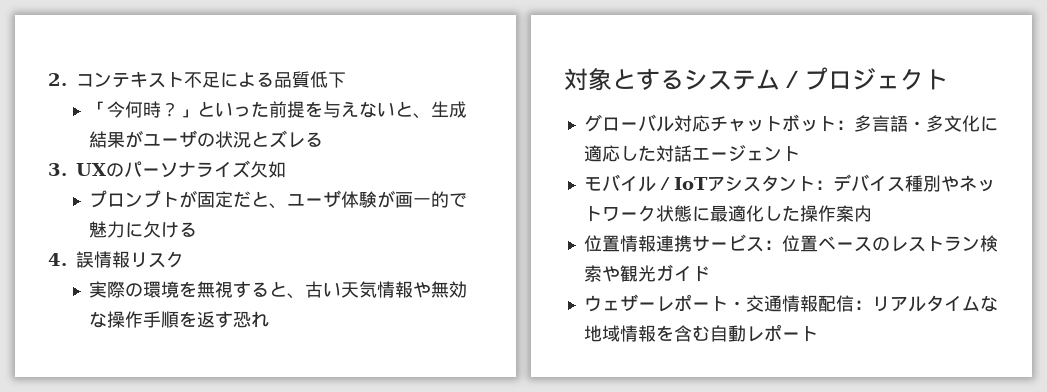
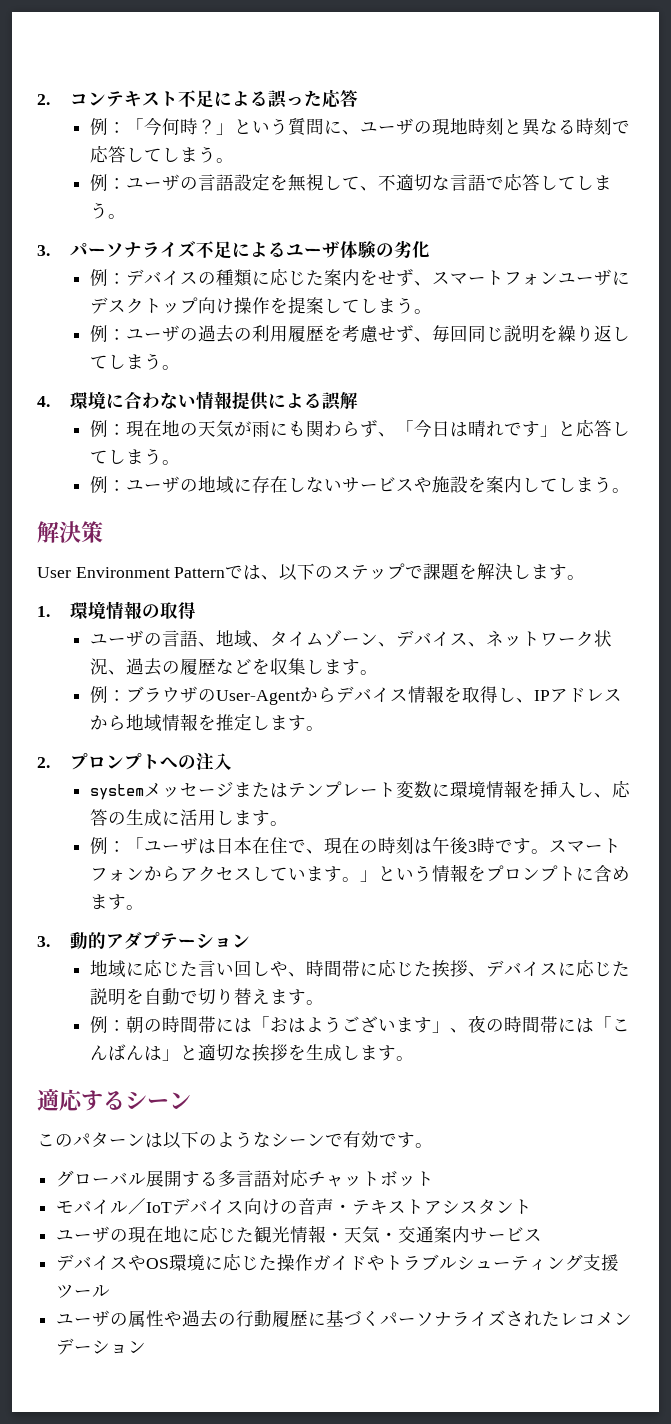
[274,71,346,88] 品質低下 // -> [268,89,359,108] [89,118,126,135] 誤った応答 // 例：
[233,101,468,119] [89,130,324,148] [48,160,286,178] [89,190,468,209] [89,221,198,238] [48,251,184,268] [89,281,468,299] [89,311,270,328] [564,67,948,91] った前提を与えないと、生成結果がユーザの状況とズレる // 3. UXのパーソナライズ欠如 // プロンプトが固定だと、ユーザ体験が画一的で魅力に欠ける // 4.誤情報リスク // 実際の環境を無視すると、古い天気情報や無効な操作手順を返す恐れ // 対象とするシステム／プロジェクト -> [269,118,630,136] [89,145,234,163] [89,173,612,192] [89,202,126,219] [37,240,431,259] [89,268,630,287] [89,296,432,314] [89,325,630,343] [89,353,180,370] [37,391,359,411] [89,419,630,438] [89,448,180,465] [89,476,630,494] [37,521,103,543] [37,563,586,581] [37,601,197,620] [89,630,612,648] [89,658,378,676] [89,685,622,705] [89,713,324,732] [37,752,233,770] [89,780,631,800] [89,809,288,826] [89,837,621,854] [89,864,630,882] [89,894,144,910] [37,932,251,950] [89,959,630,978] [89,988,324,1006] [89,1015,630,1033] [89,1044,414,1061] [37,1089,191,1111] [37,1131,433,1149] う質問に、ユーザの現地時刻と異なる時刻で応答してしまう。 // 例：ユーザの言語設定を無視して、不適切な言語で応答してしまう。 // 3.パーソナライズ不足によるユーザ体験の劣化 // 例：デバイスの種類に応じた案内をせず、スマートフォンユーザにデスクトップ向け操作を提案してしまう。 // 例：ユーザの過去の利用履歴を考慮せず、毎回同じ説明を繰り返してしまう。 // 4.環境に合わない情報提供による誤解 // 例：現在地の天気が雨にも関わらず、「今日は晴れです」と応答してしまう。 // 例：ユーザの地域に存在しないサービスや施設を案内してしまう。 // 解決策 // User Environment Patternでは、以下のステップで課題を解決します。 // 1.環境情報の取得 // ユーザの言語、地域、タイムゾーン、デバイス、ネットワーク状況、過去の履歴などを収集します。 // 例：ブラウザのUser-Agentからデバイス情報を取得し、IPアドレスから地域情報を推定します。 // 2.プロンプトへの注入 // systemメッセージまたはテンプレート変数に環境情報を挿入し、応答の生成に活用します。 // 例：「ユーザは日本在住で、現在の時刻は午後3時です。スマートフォンからアクセスしています。」という情報をプロンプトに含めます。 // 3.動的アダプテーション // 地域に応じた言い回しや、時間帯に応じた挨拶、デバイスに応じた説明を自動で切り替えます。 // 例：朝の時間帯には「おはようございます」、夜の時間帯には「こんばんは」と適切な挨拶を生成します。 // 適応するシーン // このパターンは以下のようなシーンで有効です。
(674, 124) none -> [146,1170,273,1187] 展開する多言語
[835,115,998,132] [583,145,800,162] [583,174,995,192] [583,205,872,222] [583,234,998,252] [583,264,710,282] [583,294,998,312] [583,324,818,342] ：多言語・多文化に適応した対話エージェント // モバイル／IoTアシスタント：デバイス種別やネットワーク状態に最適化した操作案内 // 位置情報連携サービス：位置ベースのレストラン検索や観光ガイド // ウェザーレポート・交通情報配信：リアルタイムな地域情報を含む自動レポート -> [56,1198,533,1215] [56,1225,543,1243] [56,1253,620,1271] [56,1284,111,1298] [56,1310,633,1328] [56,1338,147,1355] // モバイル／IoTデバイス向けの音声・テキストアシスタント // ユーザの現在地に応じた観光情報・天気・交通案内サービス // デバイスやOS環境に応じた操作ガイドやトラブルシューティング支援ツール // ユーザの属性や過去の行動履歴に基づくパーソナライズされたレコメンデーション

